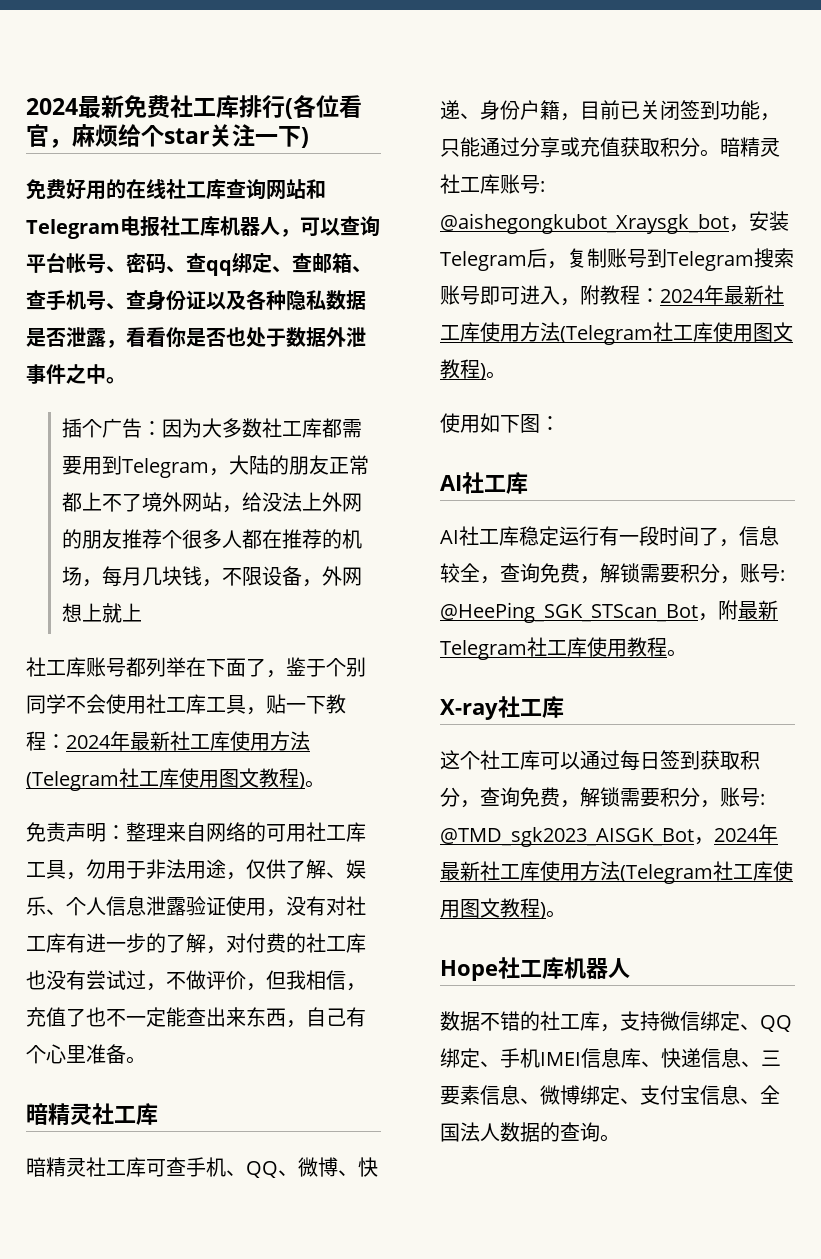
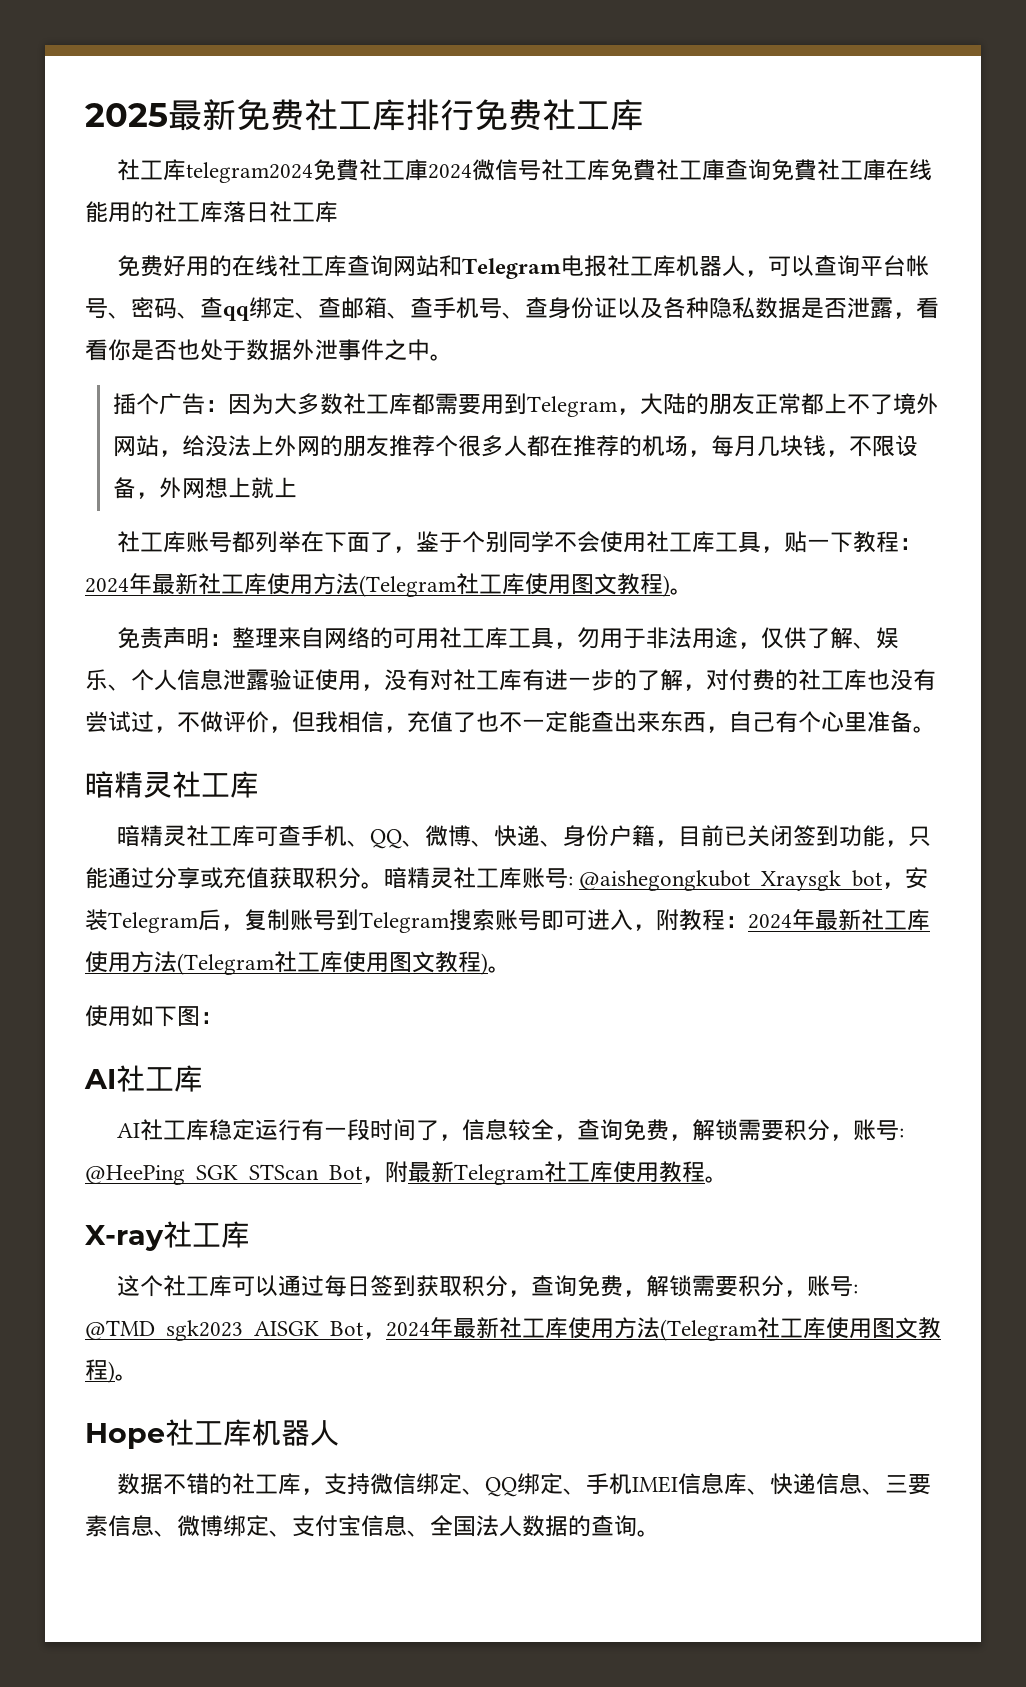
[26,98,78,115] 2024 -> [85,103,168,127] 2025
[285,95,362,119] [26,124,309,148] (各位看官，麻烦给个star关注一下) -> [474,99,644,131] [117,159,933,183] [85,201,338,223] 免费社工库 // 社工库telegram2024免費社工庫2024微信号社工库免費社工庫查询免費社工庫在线能用的社工库落日社工库

